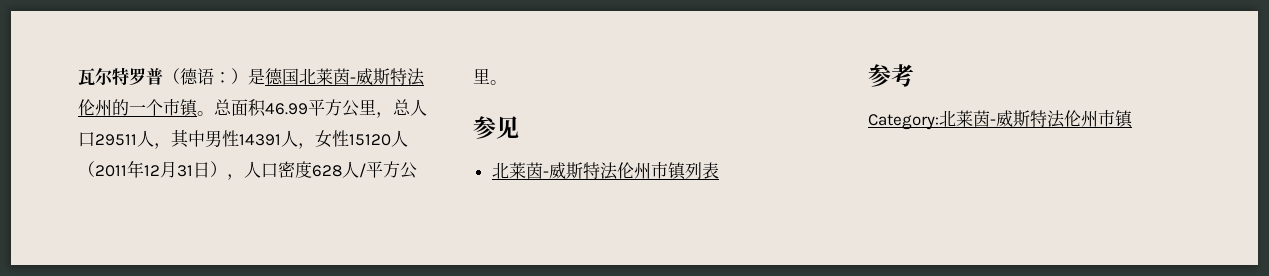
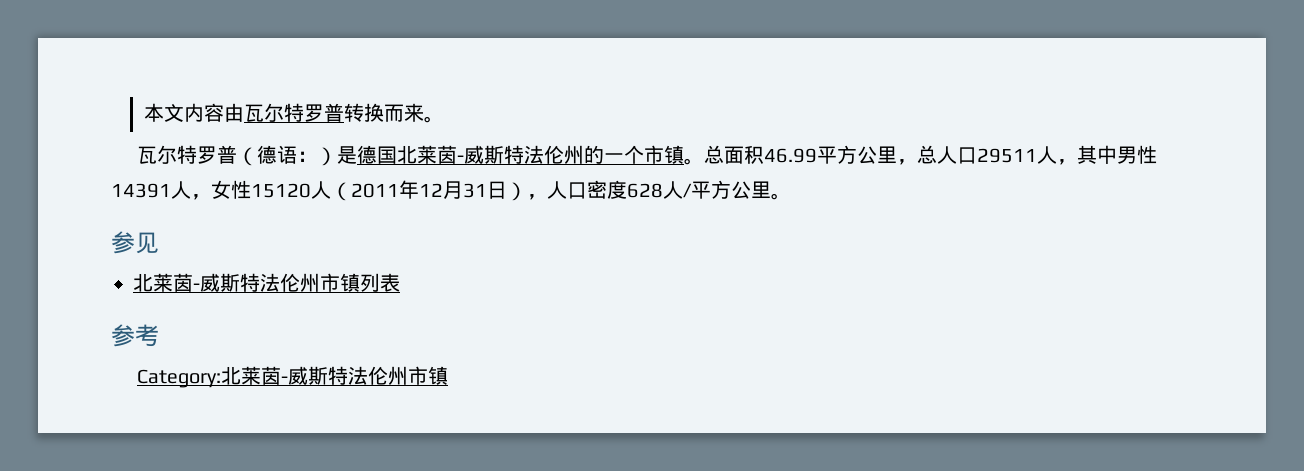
(78, 77) none -> [143,103,444,123] 本文内容由瓦尔特罗普转换而来。 //

